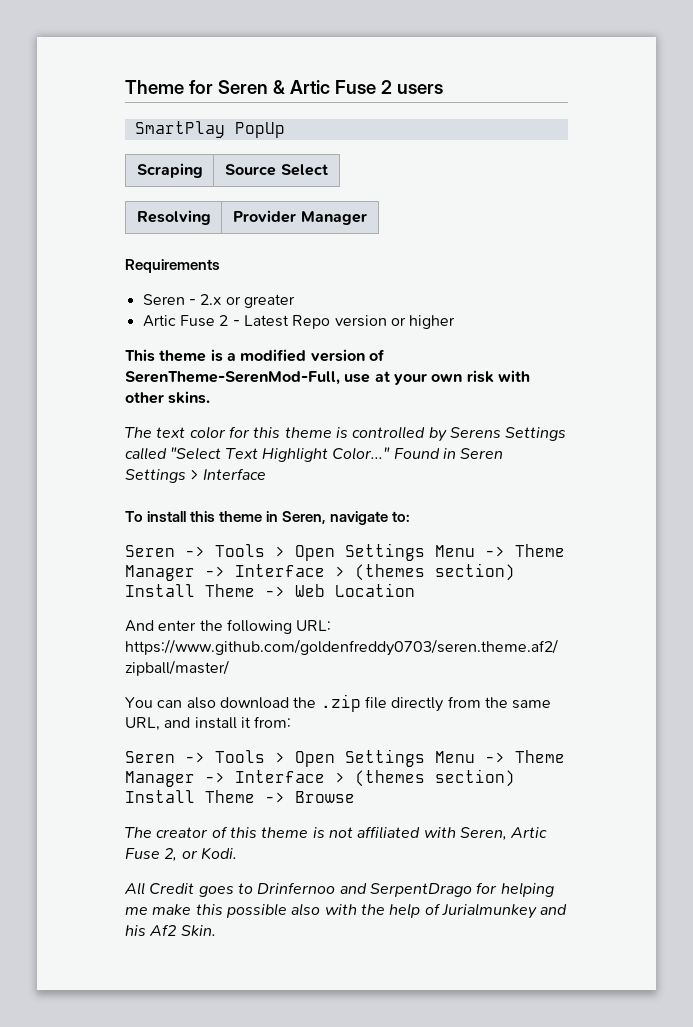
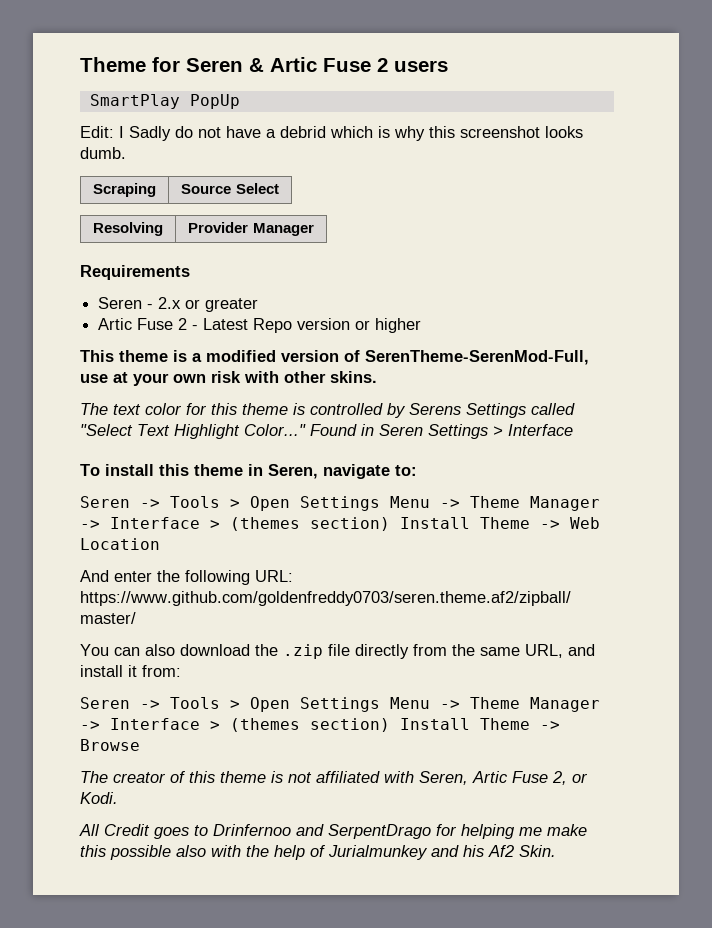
(285, 130) none -> [80,126,583,141] [80,147,126,159] // Edit: I Sadly do not have a debrid which is why this screenshot looks dumb.

